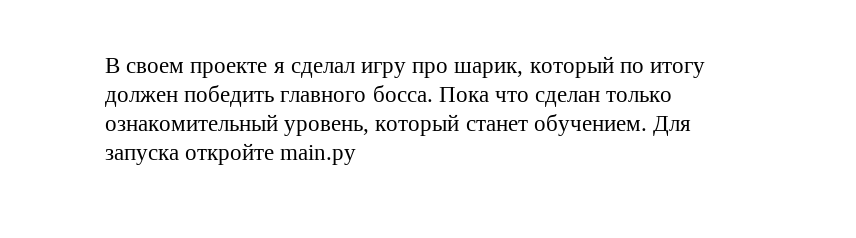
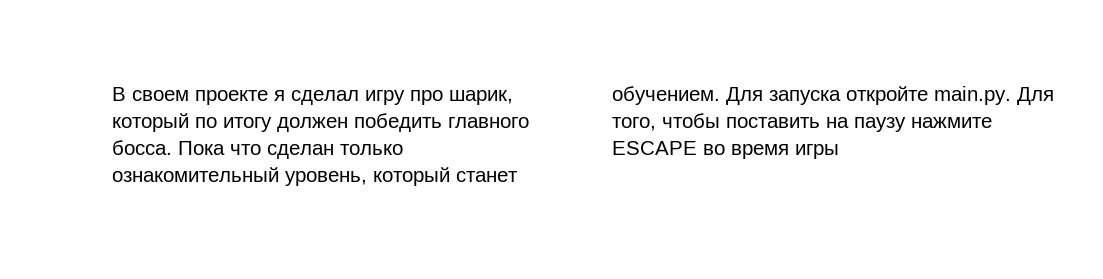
[280,145,357,165] main.py -> [934,86,1054,105] [612,113,992,132] [612,141,839,159] main.py. Для того, чтобы поставить на паузу нажмите ESCAPE во время игры

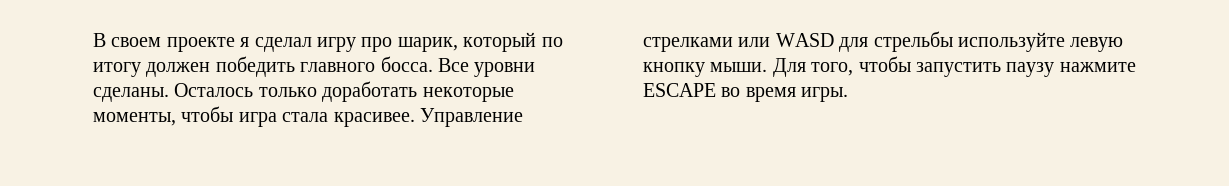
[178,141,403,159] [112,167,518,186] [612,86,1011,105] Пока что сделан только ознакомительный уровень, который станет обучением. Для запуска откройте main.py. -> [438,58,536,77] [93,81,514,102] [93,106,523,127] [643,31,1124,52] [643,62,768,77] Все уровни сделаны. Осталось только доработать некоторые моменты, чтобы игра стала красивее. Управление стрелками или WASD для стрельбы используйте левую кнопку мыши.
[726,117,849,128] поставить на -> [916,62,1001,77] запустить
[795,144,839,159] игры -> [801,87,849,102] игры.

